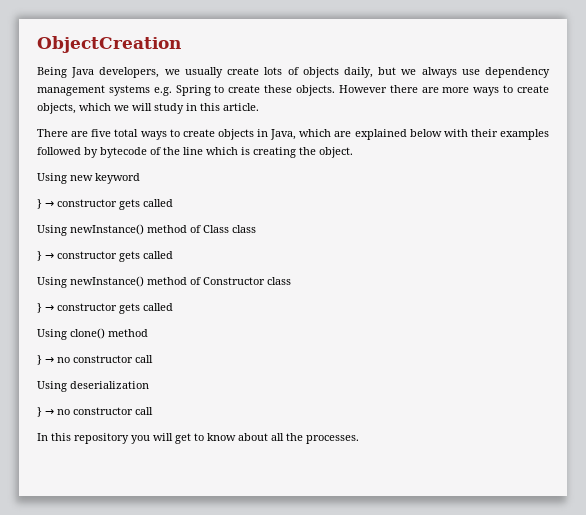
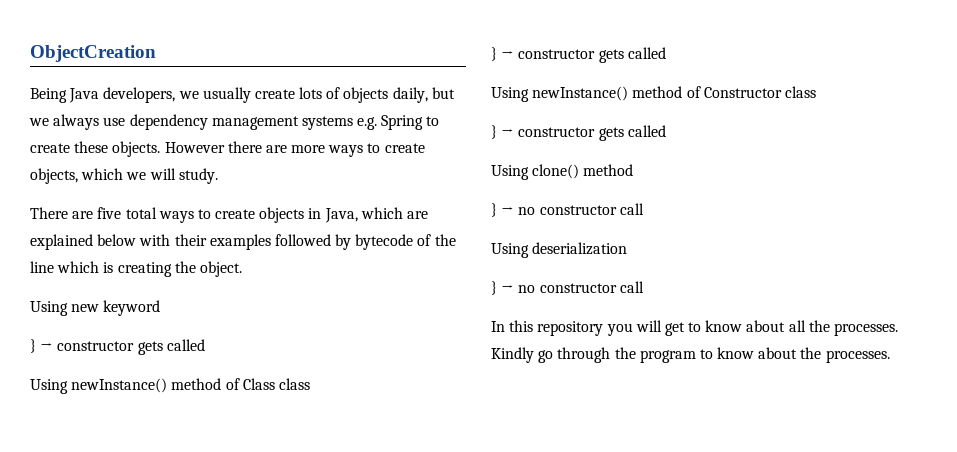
[154,103,259,114] study in this article. -> [178,168,218,184] study.
(359, 439) none -> [491,347,890,363] Kindly go through the program to know about the processes.

